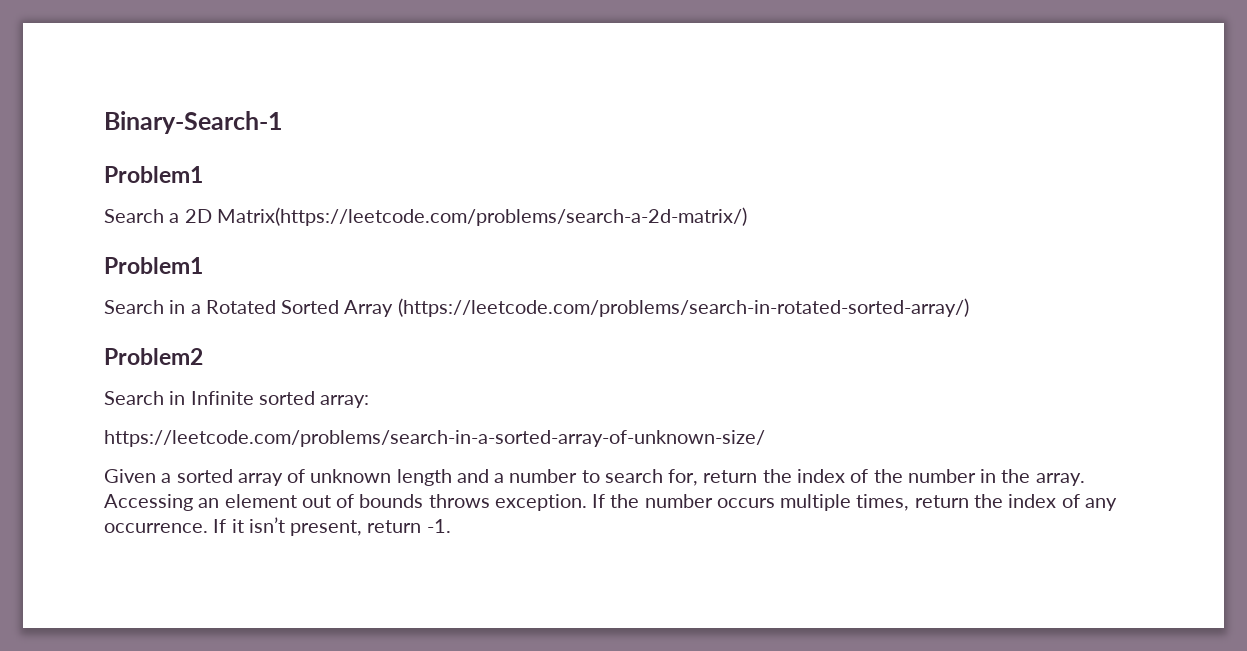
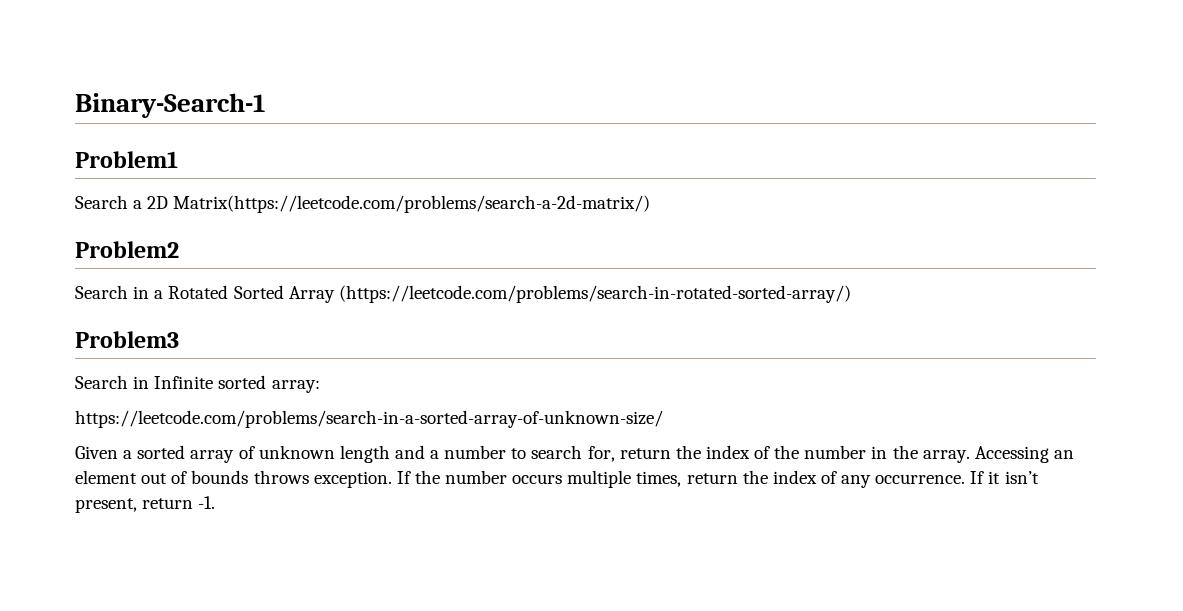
[104,257,203,274] Problem1 -> [75,241,179,258] Problem2
[104,348,203,365] Problem2 -> [75,331,179,348] Problem3

